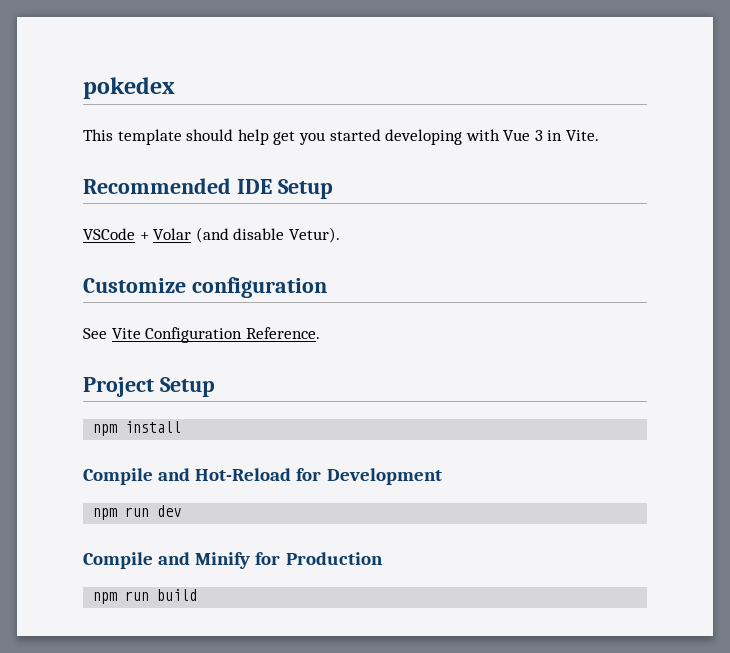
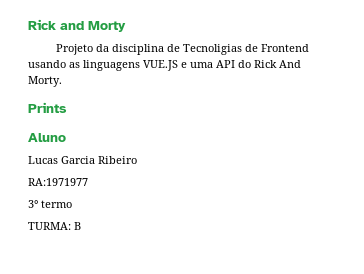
[83,77,175,99] [83,129,600,145] [83,178,333,199] [83,227,340,243] [83,277,327,298] [83,327,320,343] [83,377,215,397] [93,421,182,436] [83,468,442,485] [93,505,182,520] [83,552,383,569] [93,589,198,604] pokedex // This template should help get you started developing with Vue 3 in Vite. // Recommended IDE Setup // VSCode + Volar (and disable Vetur). // Customize configuration // See Vite Configuration Reference. // Project Setup // npm install // Compile and Hot-Reload for Development // npm run dev // Compile and Minify for Production // npm run build -> [28,19,126,32] [56,44,310,55] [28,60,301,71] [28,76,62,87] [28,102,67,113] [28,133,66,142] [28,156,137,164] [28,178,88,186] [28,200,72,208] [28,222,81,230] Rick and Morty // Projeto da disciplina de Tecnoligias de Frontend usando as linguagens VUE.JS e uma API do Rick And Morty. // Prints // Aluno // Lucas Garcia Ribeiro // RA:1971977 // 3° termo // TURMA: B

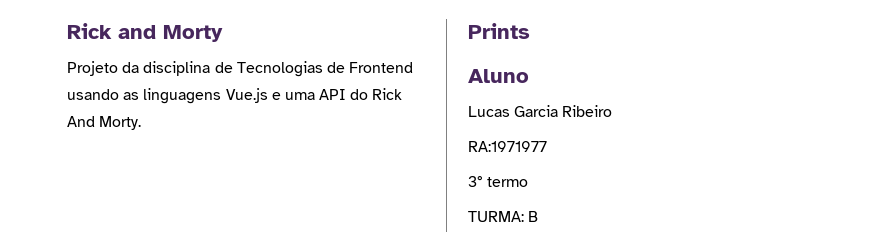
[183,44,243,55] Tecnoligias -> [236,61,323,77] Tecnologias
[143,60,178,71] VUE.JS -> [225,88,268,103] Vue.js

